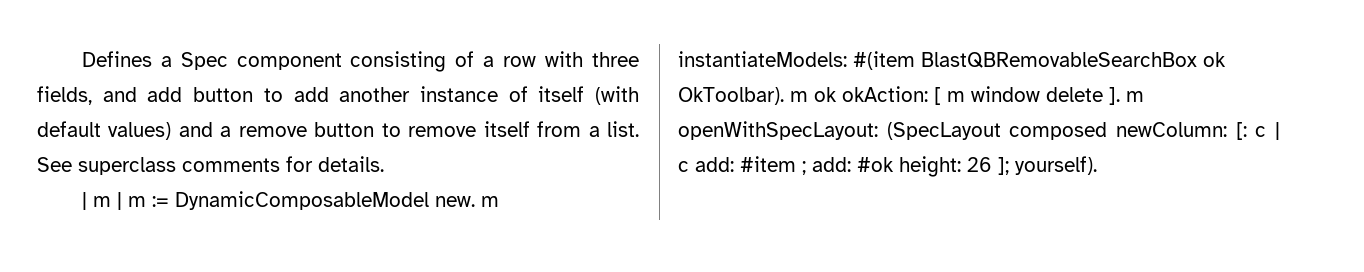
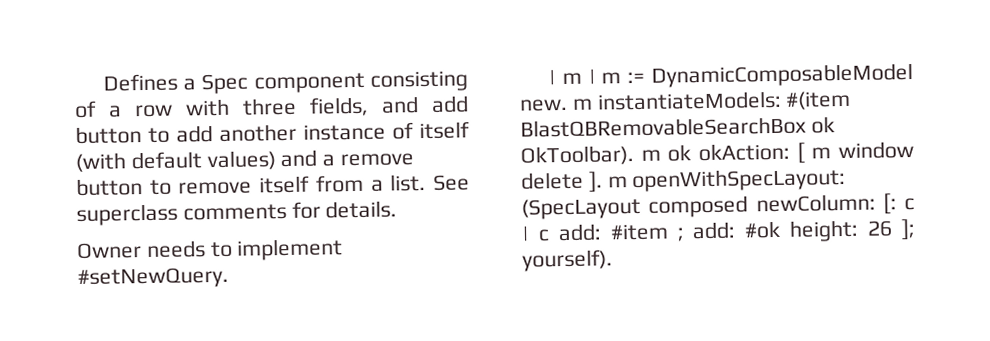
(384, 164) none -> [76,238,344,261] [77,266,229,289] // Owner needs to implement #setNewQuery.

